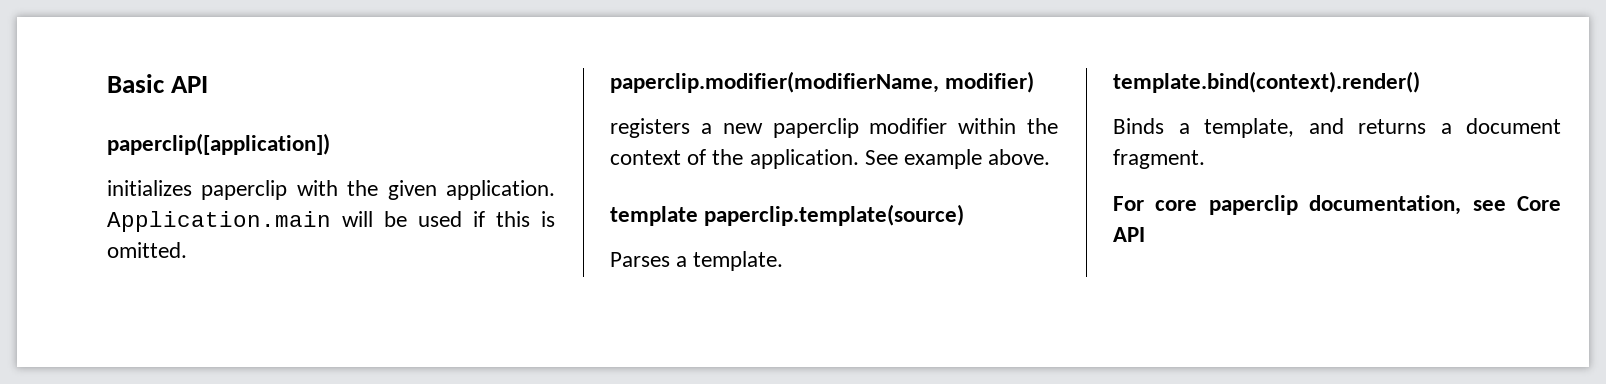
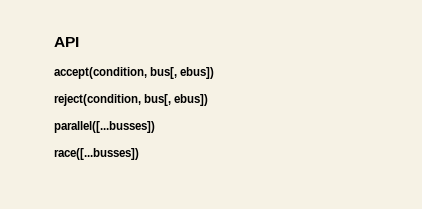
[107,74,165,93] Basic -> (54, 42) none
[107,133,330,155] [107,180,555,200] [107,211,555,232] [107,242,187,258] [610,71,1035,93] [610,118,1058,138] [610,149,1051,169] [610,204,965,226] [610,251,784,271] [1113,71,1420,93] [1113,118,1561,138] [1113,149,1205,169] [1113,195,1561,215] [1113,227,1145,242] paperclip([application]) // initializes paperclip with the given application. Application.main will be used if this is omitted. // paperclip.modifier(modifierName, modifier) // registers a new paperclip modifier within the context of the application. See example above. // template paperclip.template(source) // Parses a template. // template.bind(context).render() // Binds a template, and returns a document fragment. // For core paperclip documentation, see Core API -> [54,67,215,79] [54,94,209,106] [54,121,155,133] [54,148,139,160] accept(condition, bus[, ebus]) // reject(condition, bus[, ebus]) // parallel([...busses]) // race([...busses])

